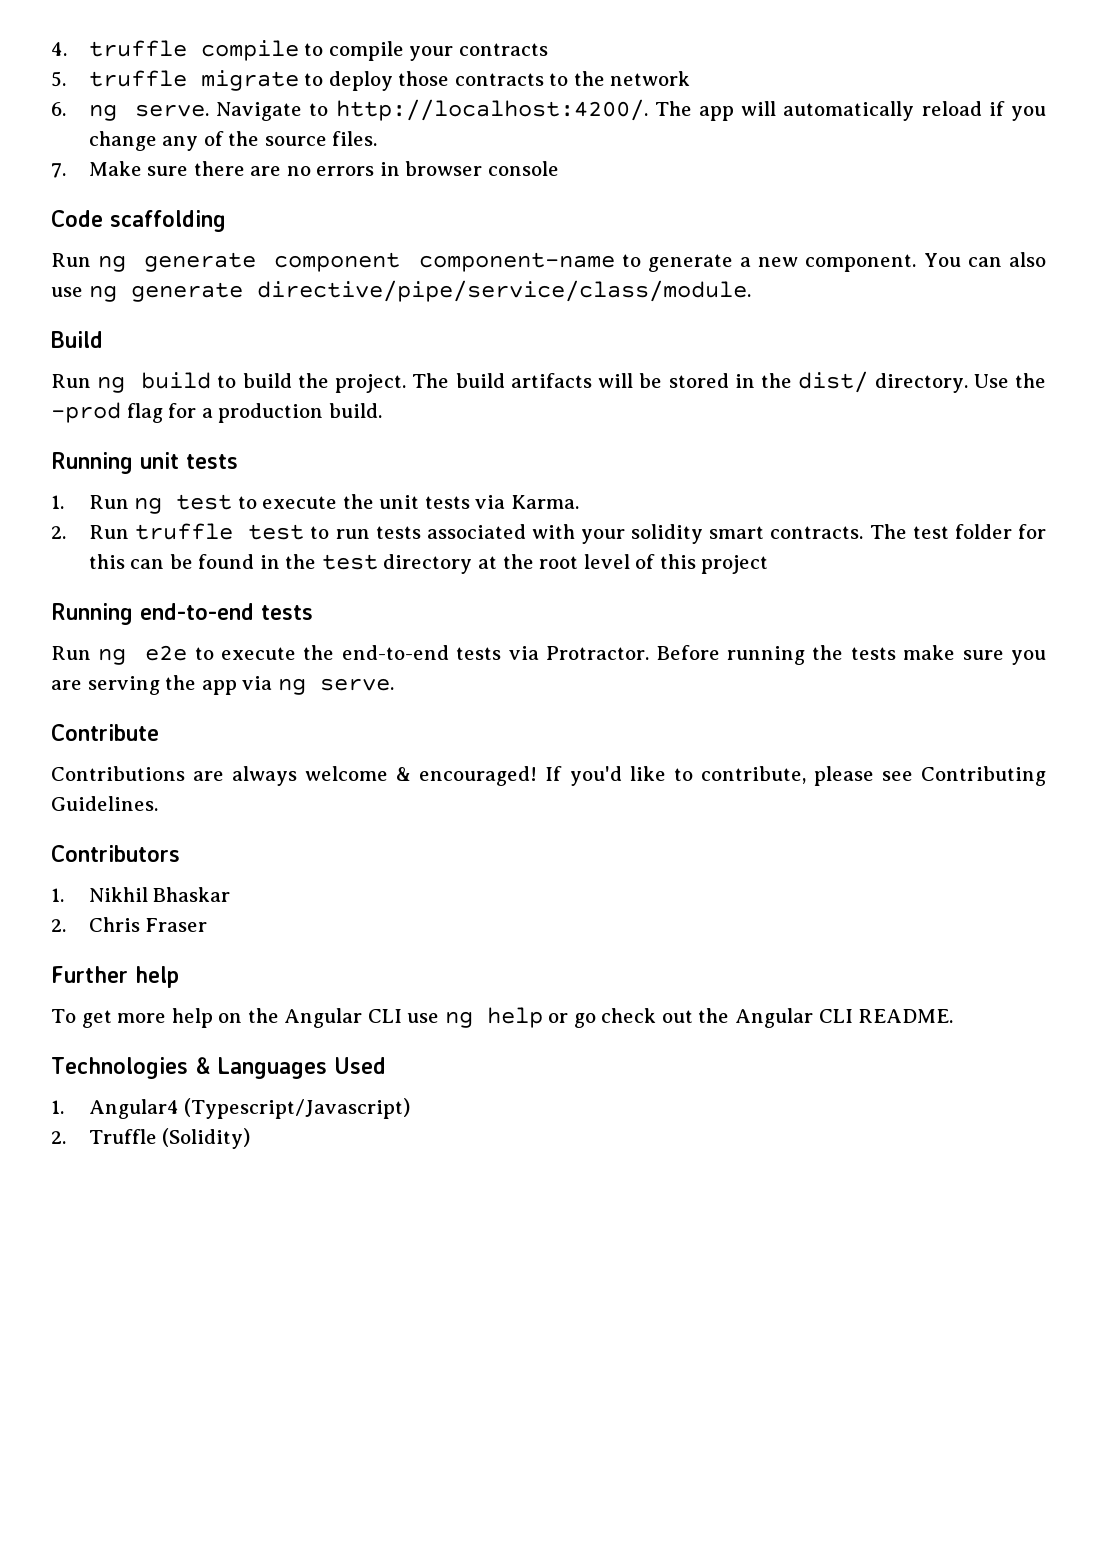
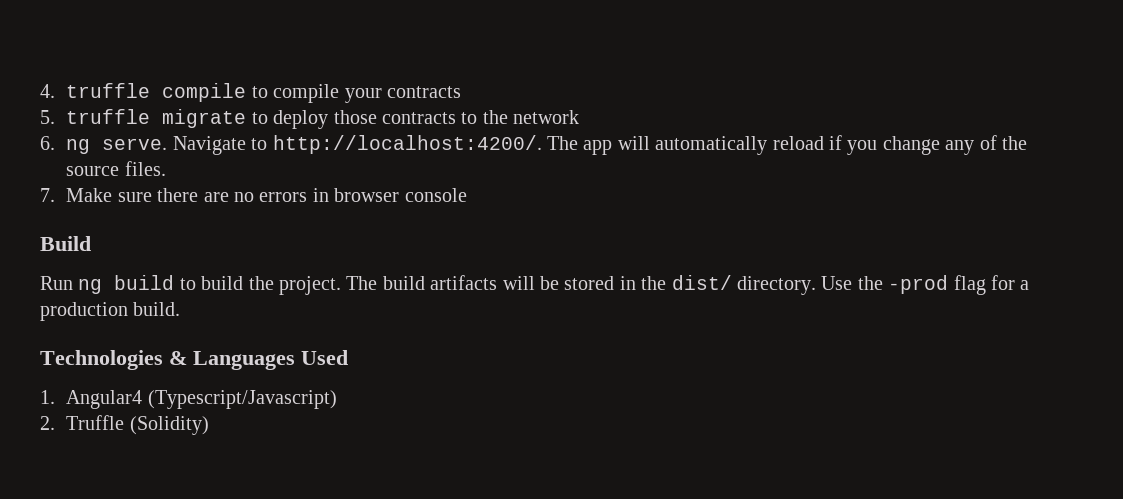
[51,210,226,232] [51,252,1047,272] [51,280,751,302] // Code scaffolding // Run ng generate component component-name to generate a new component. You can also use ng generate directive/pipe/service/class/module. -> (467, 195) none
[51,452,238,474] [51,494,580,514] [51,523,1046,544] [88,554,769,574] [51,603,313,625] [51,645,1047,665] [51,675,394,695] [51,724,159,741] [51,766,1047,786] [51,796,158,811] [51,845,180,862] [51,887,231,902] [51,917,208,932] [51,966,179,988] [51,1007,954,1028] // Running unit tests // 1. Run ng test to execute the unit tests via Karma. // 2. Run truffle test to run tests associated with your solidity smart contracts. The test folder for this can be found in the test directory at the root level of this project // Running end-to-end tests // Run ng e2e to execute the end-to-end tests via Protractor. Before running the tests make sure you are serving the app via ng serve. // Contribute // Contributions are always welcome & encouraged! If you'd like to contribute, please see Contributing Guidelines. // Contributors // 1. Nikhil Bhaskar // 2. Chris Fraser // Further help // To get more help on the Angular CLI use ng help or go check out the Angular CLI README. -> (181, 309) none

